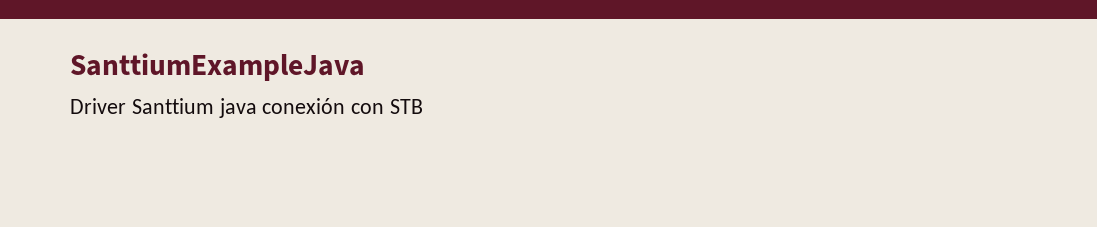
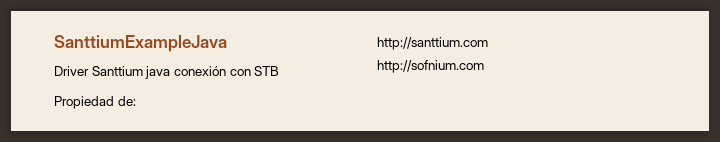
(424, 106) none -> [54,96,136,109] [377,37,488,50] [377,60,484,73] // Propiedad de: // http://santtium.com // http://sofnium.com

